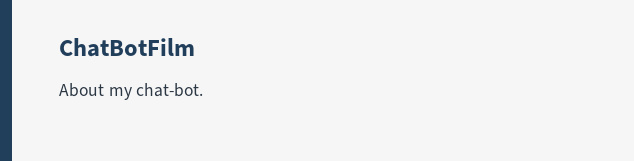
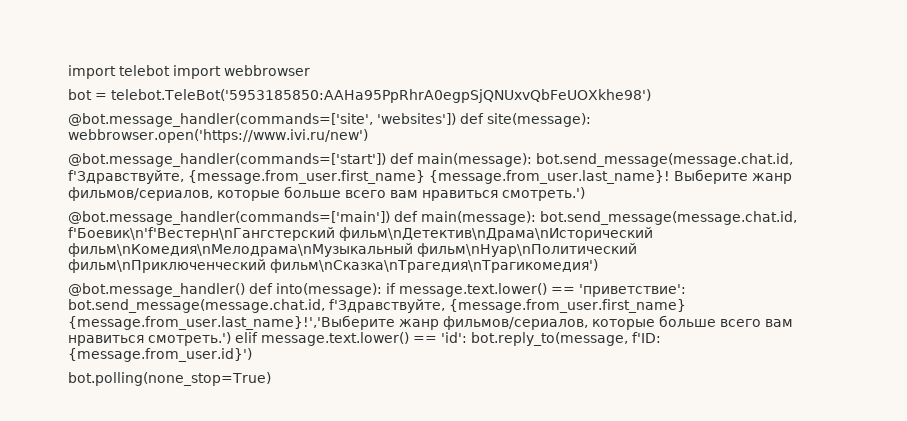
[59,38,195,57] [59,83,204,100] ChatBotFilm // About my chat-bot. -> [68,65,310,79] [68,89,651,103] [68,113,591,127] [68,129,368,143] [68,153,793,167] [68,169,792,184] [68,186,585,201] [68,211,797,225] [68,227,653,241] [68,243,637,257] [68,259,598,273] [68,283,686,297] [68,299,686,313] [68,315,793,330] [68,332,661,346] [68,348,252,362] [68,372,271,386] import telebot import webbrowser // bot = telebot.TeleBot('5953185850:AAHa95PpRhrA0egpSjQNUxvQbFeUOXkhe98') // @bot.message_handler(commands=['site', 'websites']) def site(message): webbrowser.open('https://www.ivi.ru/new') // @bot.message_handler(commands=['start']) def main(message): bot.send_message(message.chat.id, f'Здравствуйте, {message.from_user.first_name} {message.from_user.last_name}! Выберите жанр фильмов/сериалов, которые больше всего вам нравиться смотреть.') // @bot.message_handler(commands=['main']) def main(message): bot.send_message(message.chat.id, f'Боевик\n'f'Вестерн\nГангстерский фильм\nДетектив\nДрама\nИсторический фильм\nКомедия\nМелодрама\nМузыкальный фильм\nНуар\nПолитический фильм\nПриключенческий фильм\nСказка\nТрагедия\nТрагикомедия') // @bot.message_handler() def into(message): if message.text.lower() == 'приветствие': bot.send_message(message.chat.id, f'Здравствуйте, {message.from_user.first_name} {message.from_user.last_name}!','Выберите жанр фильмов/сериалов, которые больше всего вам нравиться смотреть.') elif message.text.lower() == 'id': bot.reply_to(message, f'ID: {message.from_user.id}') // bot.polling(none_stop=True)

